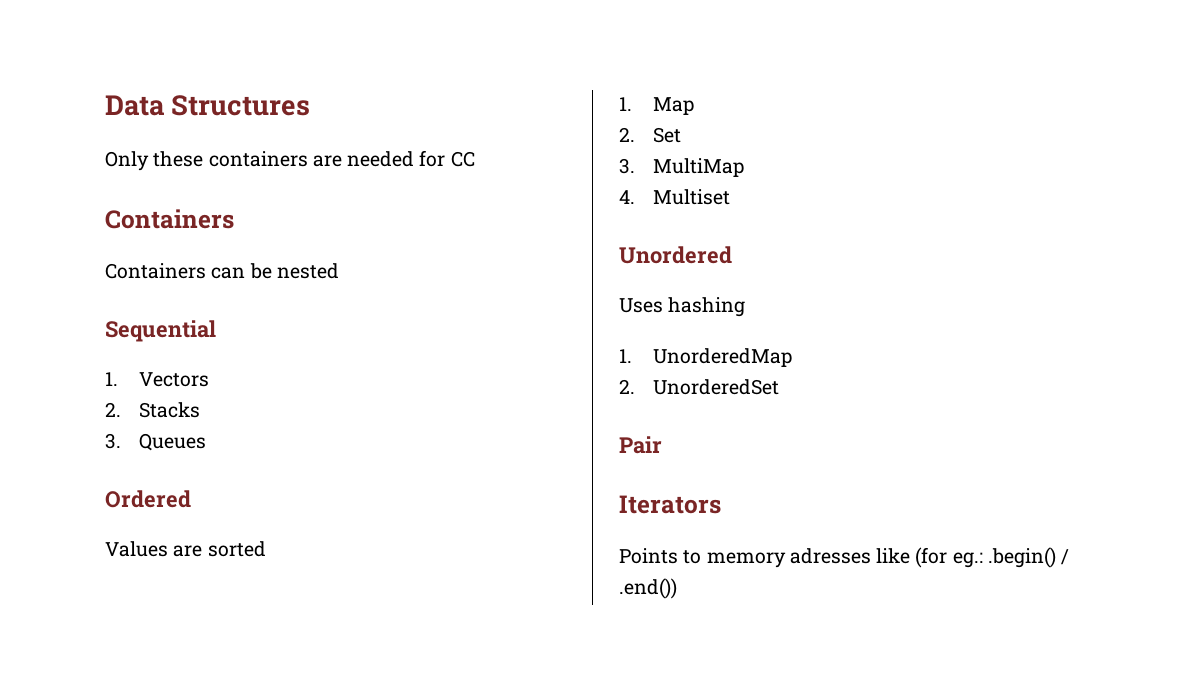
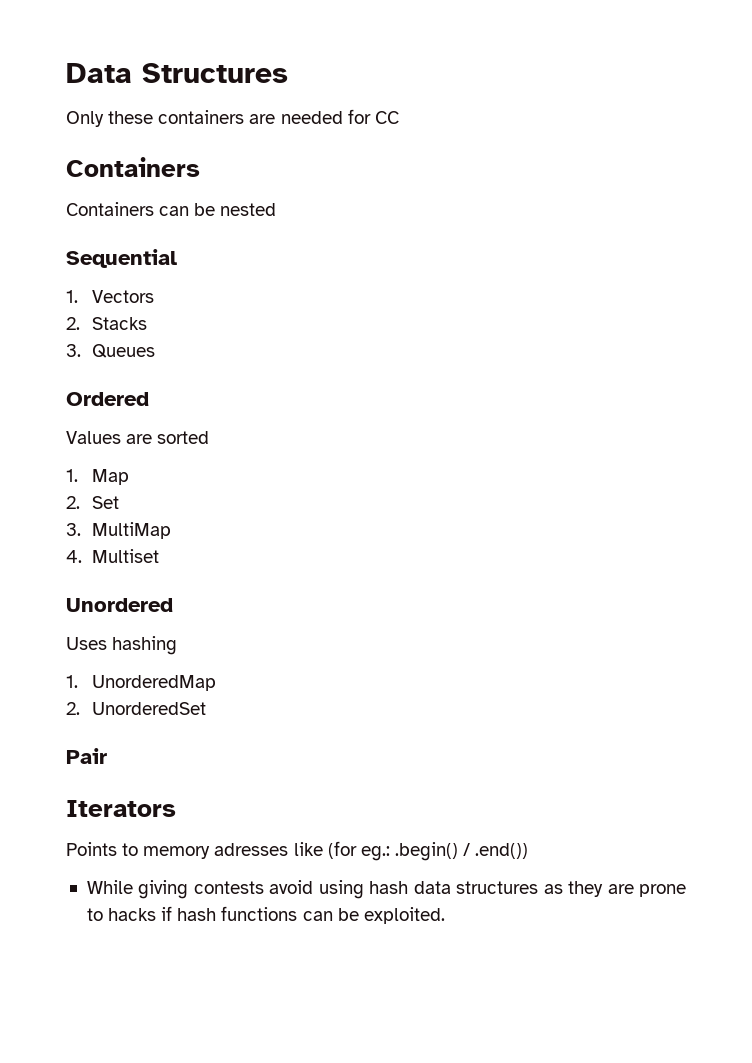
(677, 588) none -> [86,880,686,899] [86,906,445,924] // While giving contests avoid using hash data structures as they are prone to hacks if hash functions can be exploited.

